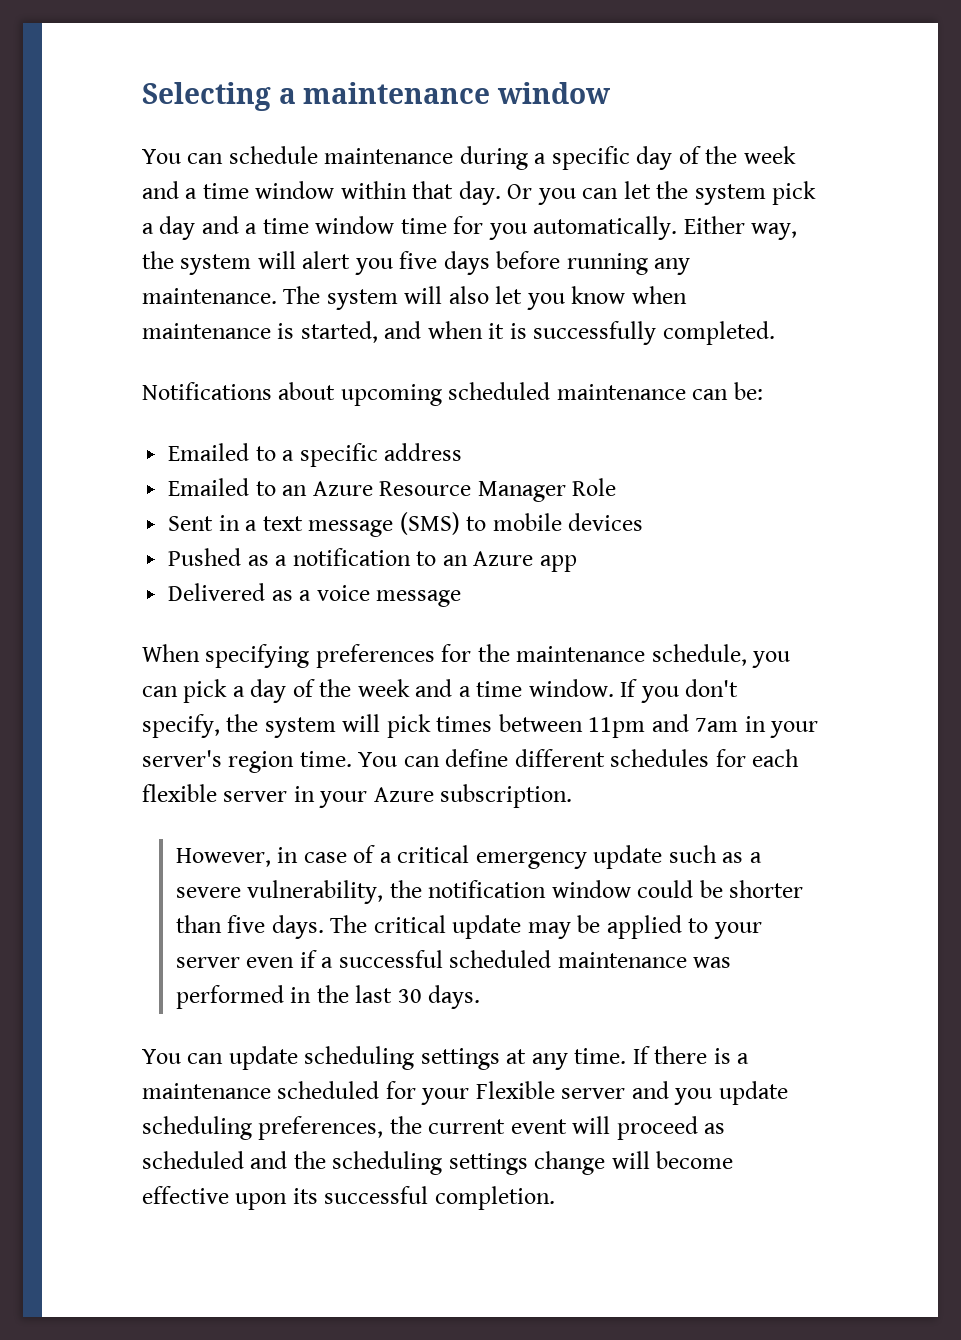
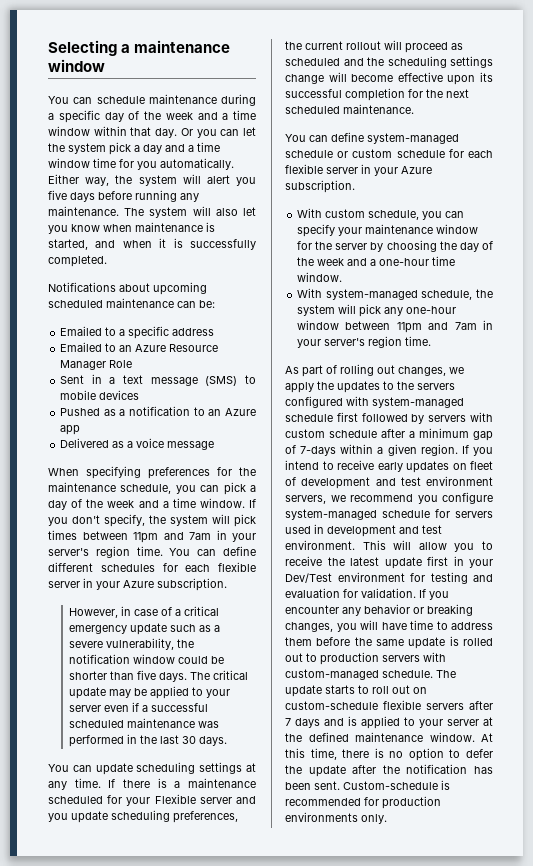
[510,1119,567,1134] event -> [346,41,381,50] rollout
[434,1186,555,1210] completion. -> [345,88,469,101] [285,104,414,114] [285,132,459,144] [285,149,493,158] [285,164,432,176] [285,180,355,193] [297,208,465,220] [297,224,479,237] [297,240,493,252] [297,256,456,266] [297,272,343,282] [297,288,493,300] [297,304,457,317] [297,320,493,333] [297,336,432,348] [285,364,464,377] [285,381,455,393] [285,396,464,408] [285,412,493,424] [285,428,493,441] [285,444,493,456] [285,460,493,473] [285,476,493,489] [285,492,493,504] [285,509,493,520] [285,524,442,537] [285,540,493,552] [285,556,493,569] [285,572,493,584] [285,588,449,600] [285,604,473,616] [285,620,493,632] [285,636,493,649] [285,652,446,665] [285,669,456,680] [285,685,427,697] [285,700,493,710] [285,716,493,729] [285,732,493,742] [285,748,493,761] [285,764,493,777] [285,780,450,790] [285,796,441,809] [285,812,387,824] completion for the next scheduled maintenance. // You can define system-managed schedule or custom schedule for each flexible server in your Azure subscription. // With custom schedule, you can specify your maintenance window for the server by choosing the day of the week and a one-hour time window. // With system-managed schedule, the system will pick any one-hour window between 11pm and 7am in your server's region time. // As part of rolling out changes, we apply the updates to the servers configured with system-managed schedule first followed by servers with custom schedule after a minimum gap of 7-days within a given region. If you intend to receive early updates on fleet of development and test environment servers, we recommend you configure system-managed schedule for servers used in development and test environment. This will allow you to receive the latest update first in your Dev/Test environment for testing and evaluation for validation. If you encounter any behavior or breaking changes, you will have time to address them before the same update is rolled out to production servers with custom-managed schedule. The update starts to roll out on custom-schedule flexible servers after 7 days and is applied to your server at the defined maintenance window. At this time, there is no option to defer the update after the notification has been sent. Custom-schedule is recommended for production environments only.

